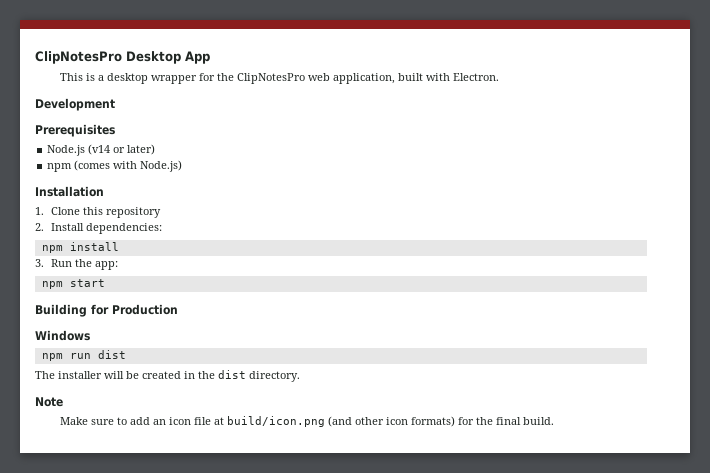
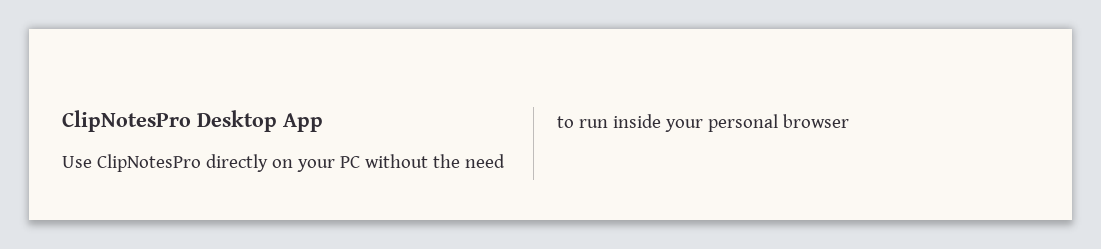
[59,73,499,84] [35,98,115,111] [35,124,115,137] [47,144,156,156] [47,160,183,172] [35,186,104,197] [35,207,162,218] [35,223,163,234] [41,242,119,253] [35,259,119,270] [41,279,105,289] [35,304,178,317] [35,330,90,341] [41,350,126,361] [35,370,300,382] [35,397,63,407] [59,416,554,427] This is a desktop wrapper for the ClipNotesPro web application, built with Electron. // Development // Prerequisites // Node.js (v14 or later) // npm (comes with Node.js) // Installation // 1. Clone this repository // 2. Install dependencies: // npm install // 3. Run the app: // npm start // Building for Production // Windows // npm run dist // The installer will be created in the dist directory. // Note // Make sure to add an icon file at build/icon.png (and other icon formats) for the final build. -> [62,154,505,172] [557,114,849,132] Use ClipNotesPro directly on your PC without the need to run inside your personal browser

